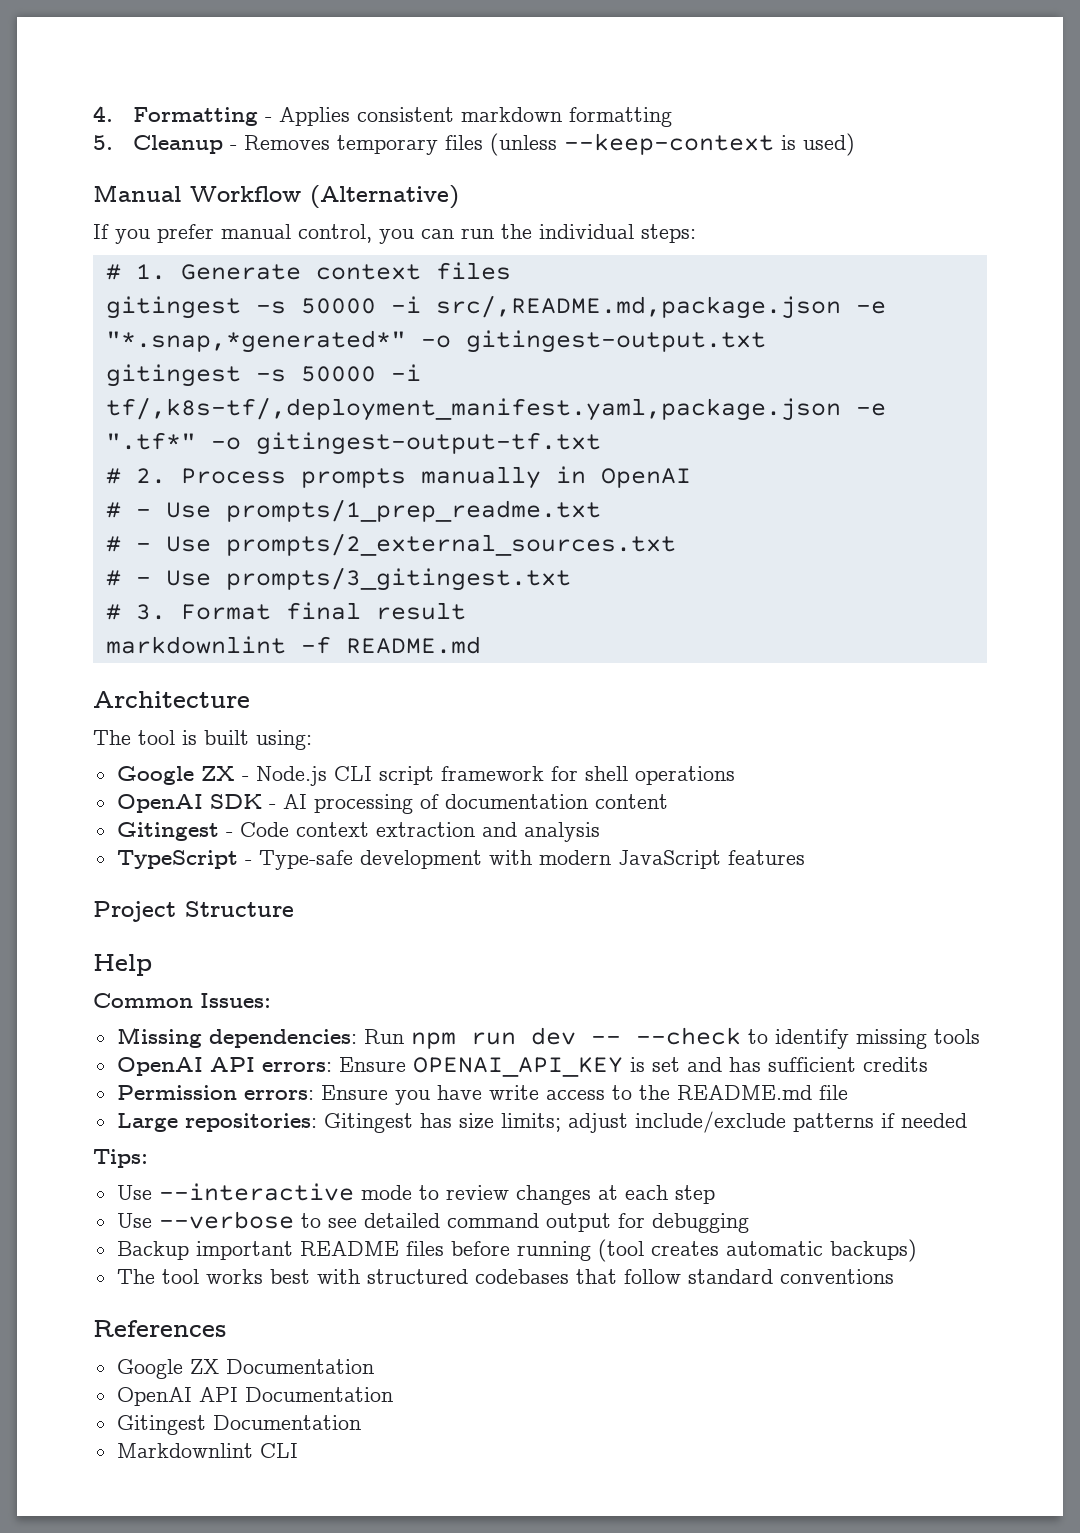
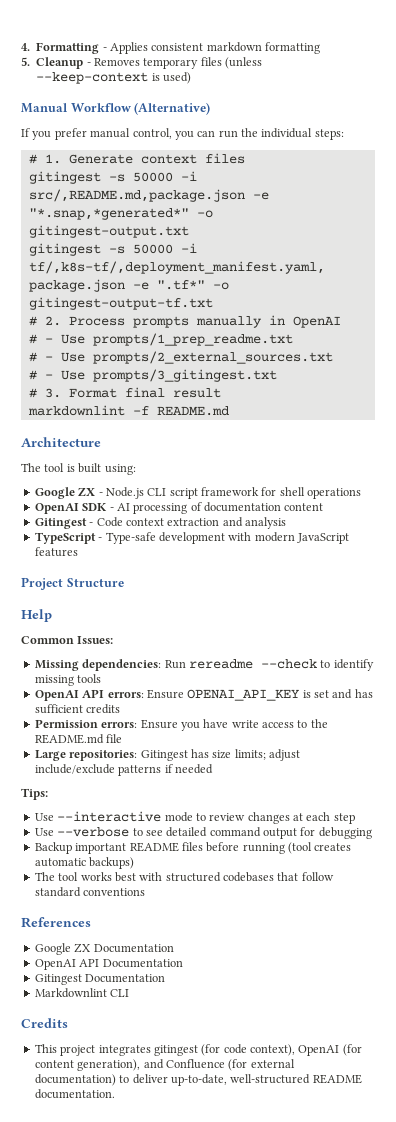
[410,1027,621,1049] npm run dev -- -> [188,659,253,669] rereadme
(298, 1450) none -> [21,1018,68,1028] [34,1044,362,1056] [34,1059,295,1071] [34,1074,362,1086] [34,1089,115,1099] // Credits // This project integrates gitingest (for code context), OpenAI (for content generation), and Confluence (for external documentation) to deliver up-to-date, well-structured README documentation.

